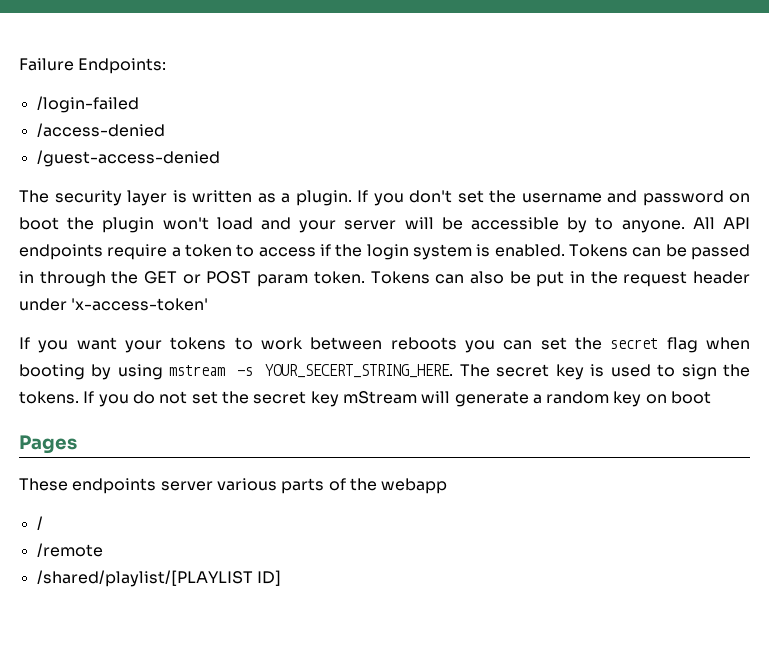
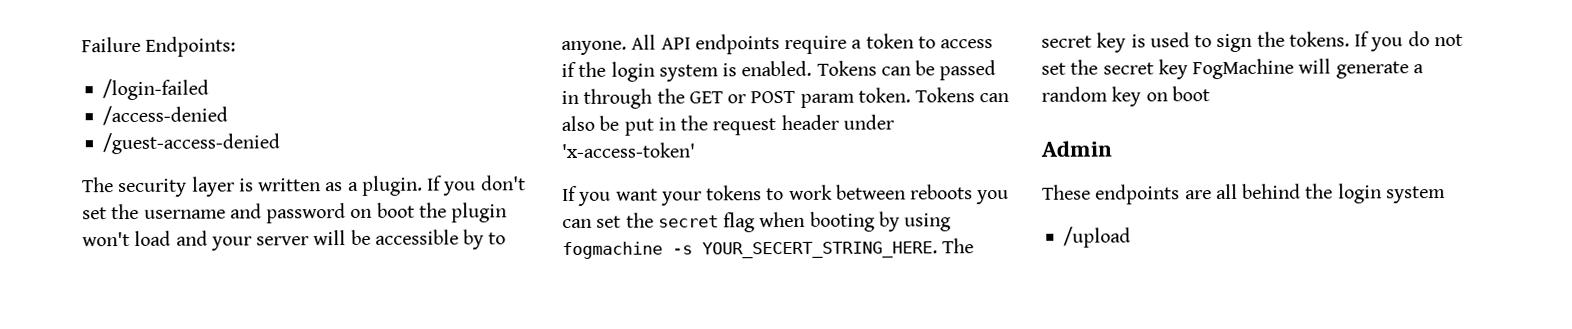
[169,365,226,376] mstream -> [562,241,663,260] fogmachine
[342,391,417,404] mStream -> [1192,58,1295,80] FogMachine
[19,435,77,454] Pages -> [1040,140,1112,157] Admin
[160,478,448,494] [36,516,43,530] [36,543,103,557] [36,570,281,587] server various parts of the webapp // / // /remote // /shared/playlist/[PLAYLIST ID] -> [1184,183,1446,204] [1063,226,1132,248] are all behind the login system // /upload

